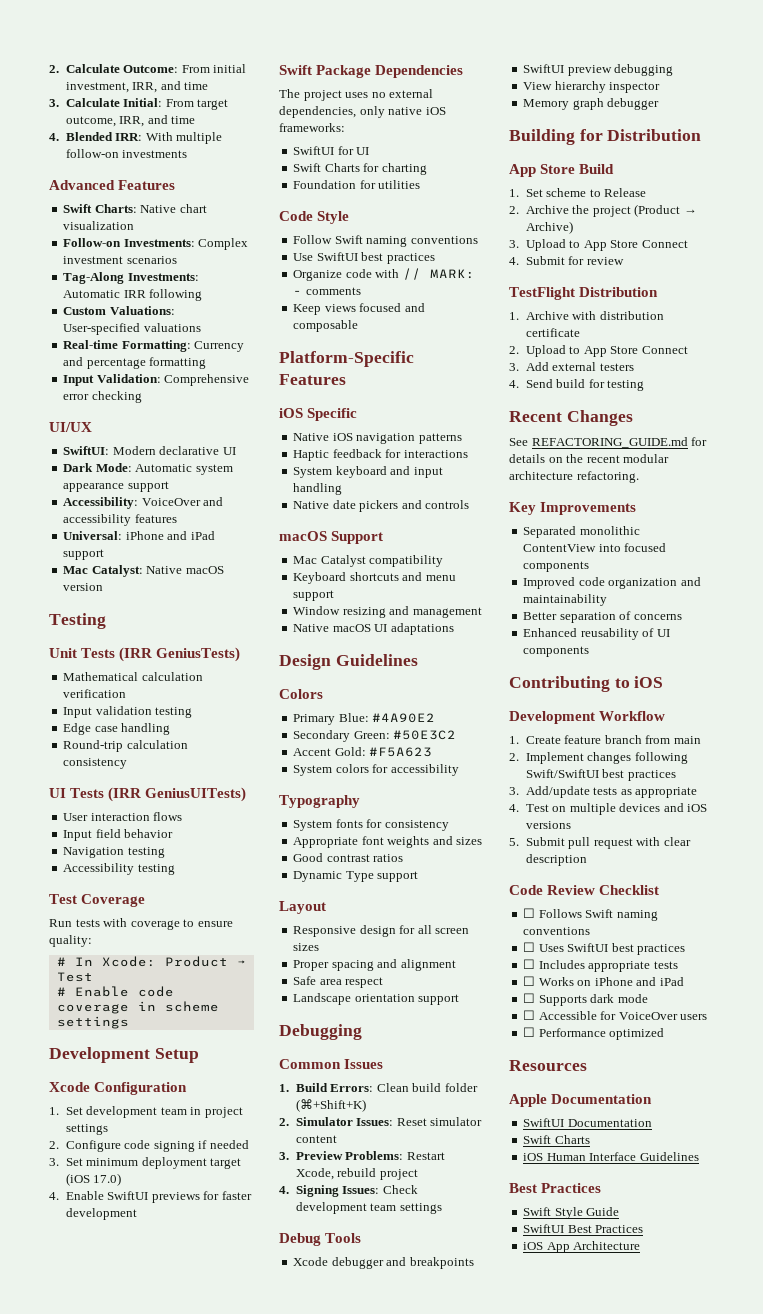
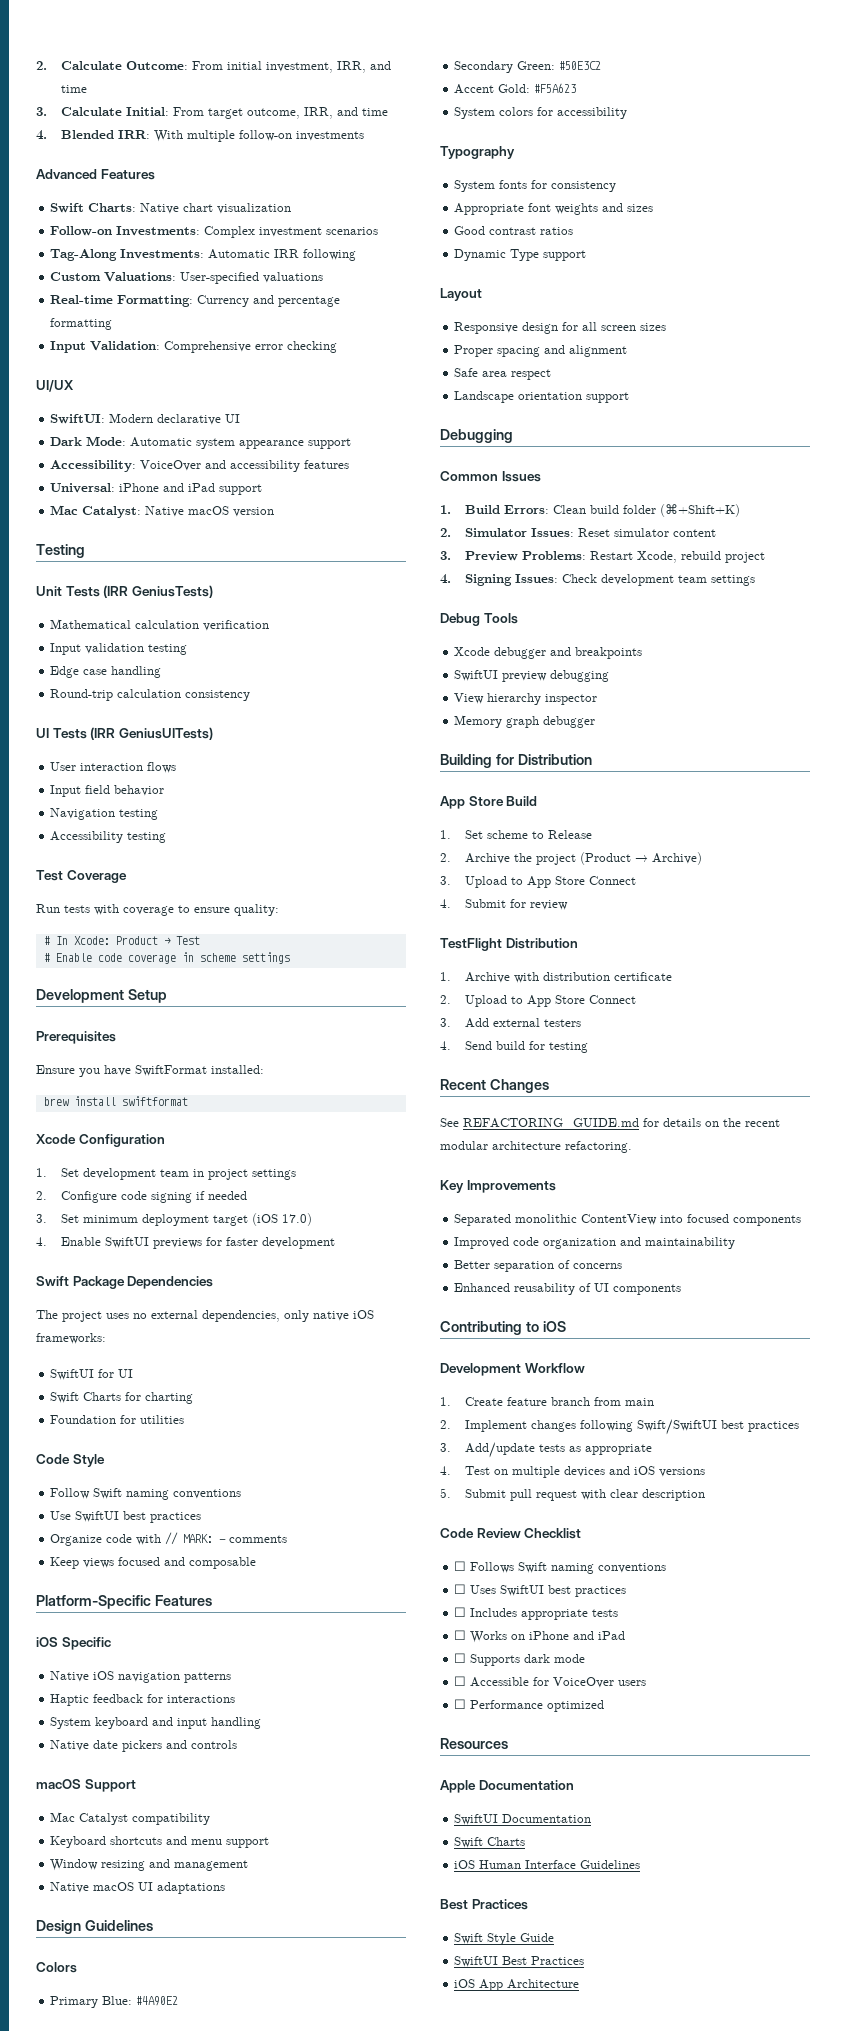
(199, 1055) none -> [36,1031,116,1044] [36,1065,264,1077] [43,1096,188,1106] // Prerequisites // Ensure you have SwiftFormat installed: // brew install swiftformat

